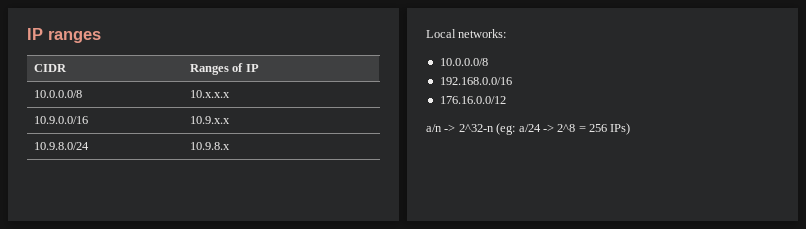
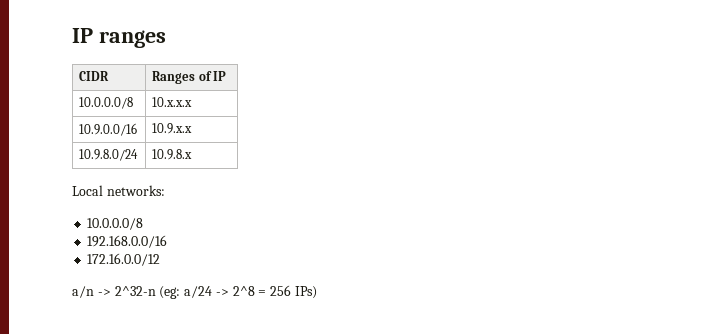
[439,96,506,104] 176.16.0.0/12 -> [87,253,161,266] 172.16.0.0/12

